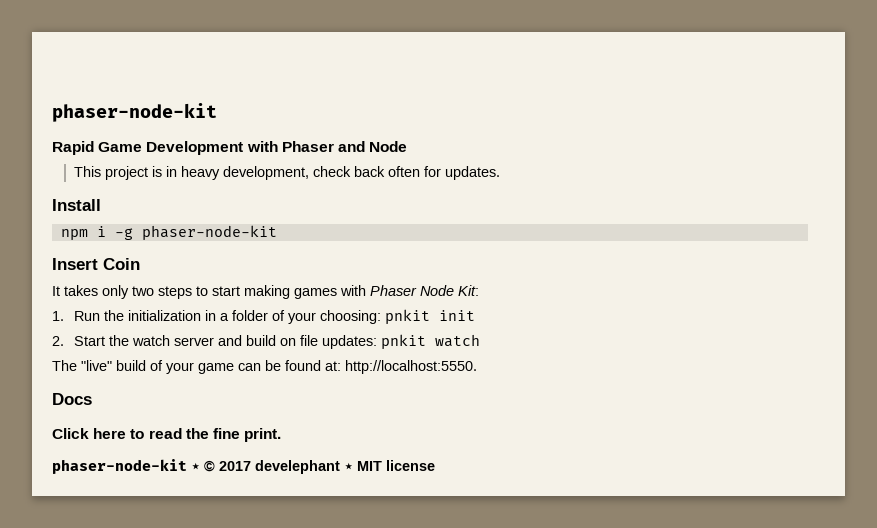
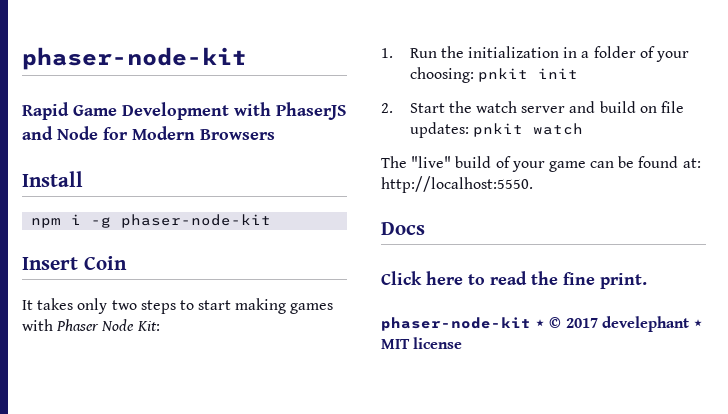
[281,141,334,152] Phaser -> [276,102,346,120] PhaserJS
[74,166,501,180] // This project is in heavy development, check back often for updates. -> [103,126,275,140] for Modern Browsers

